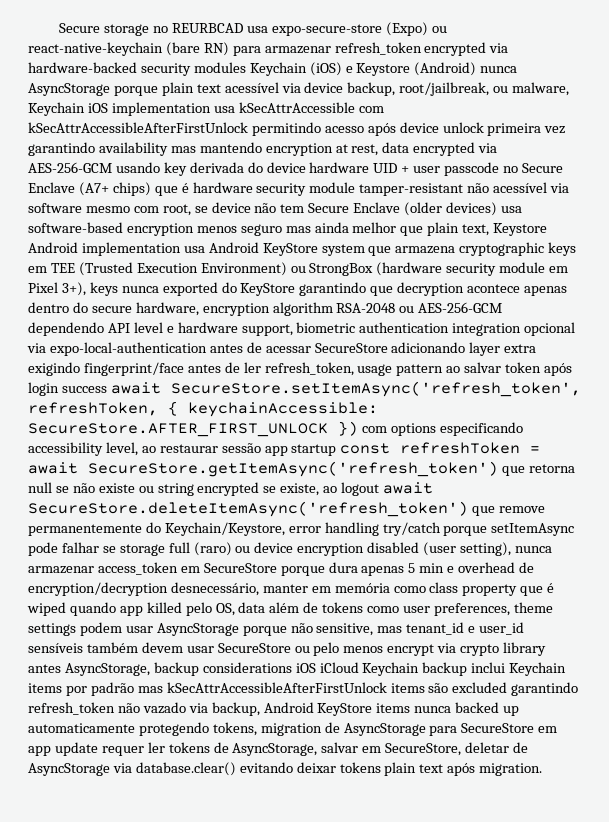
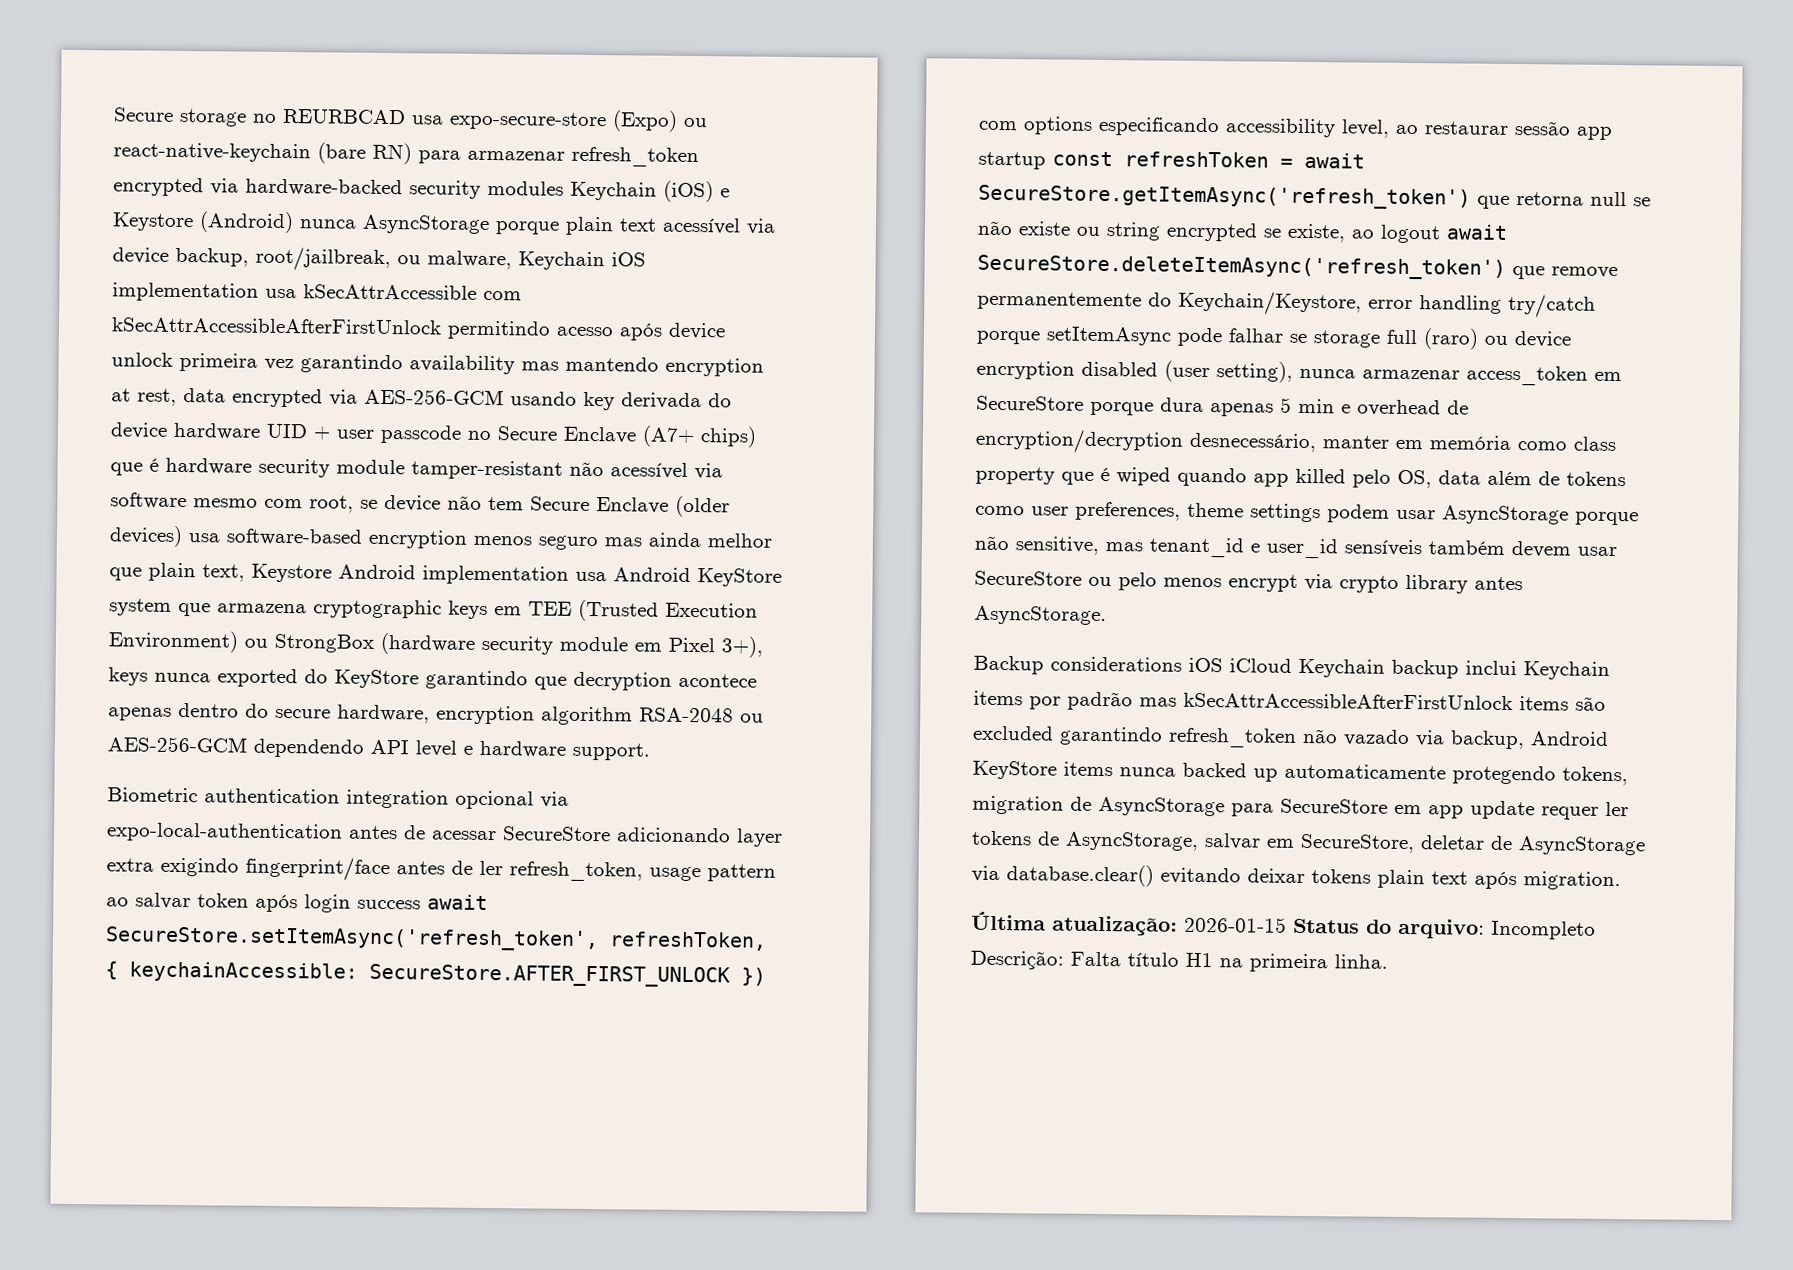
[241,322,356,336] support, biometric -> [572,742,650,761] [107,787,198,803] support. // Biometric
[64,662,199,676] AsyncStorage, backup -> [974,605,1107,626] [973,655,1044,675] AsyncStorage. // Backup
(543, 769) none -> [971,910,1596,940] [970,950,1388,973] // Última atualização: 2026-01-15 Status do arquivo: Incompleto Descrição: Falta título H1 na primeira linha.

